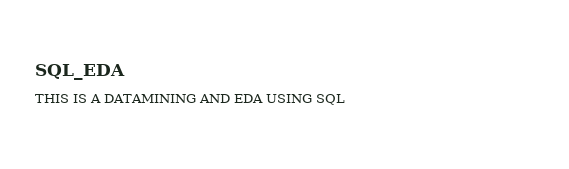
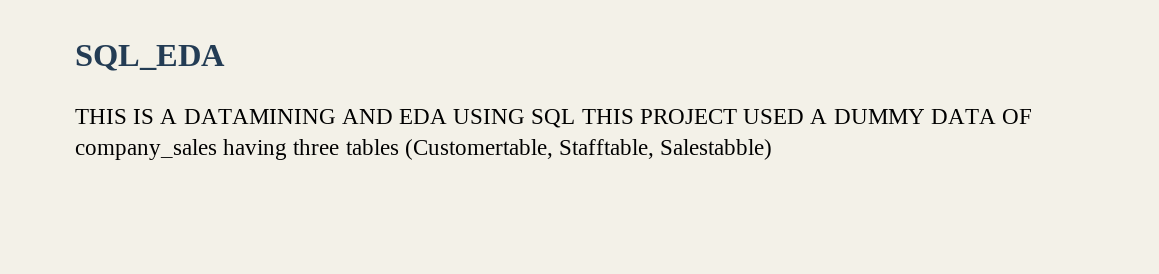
(345, 99) none -> [581,109,1032,124] [75,139,773,160] THIS PROJECT USED A DUMMY DATA OF company_sales having three tables (Customertable, Stafftable, Salestabble)

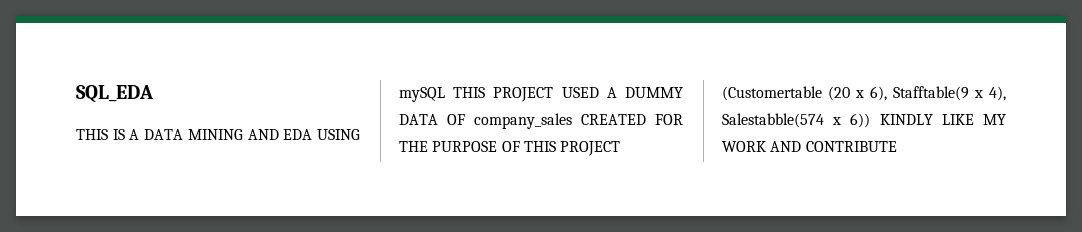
[183,109,336,124] DATAMINING -> [144,129,243,140] DATA MINING
[531,109,576,128] SQL -> [399,87,445,102] mySQL
[223,139,773,160] having three tables (Customertable, Stafftable, Salestabble) -> [581,114,683,125] [399,141,621,156] [722,86,1006,101] [722,113,1006,128] [722,141,897,152] CREATED FOR THE PURPOSE OF THIS PROJECT (Customertable (20 x 6), Stafftable(9 x 4), Salestabble(574 x 6)) KINDLY LIKE MY WORK AND CONTRIBUTE

